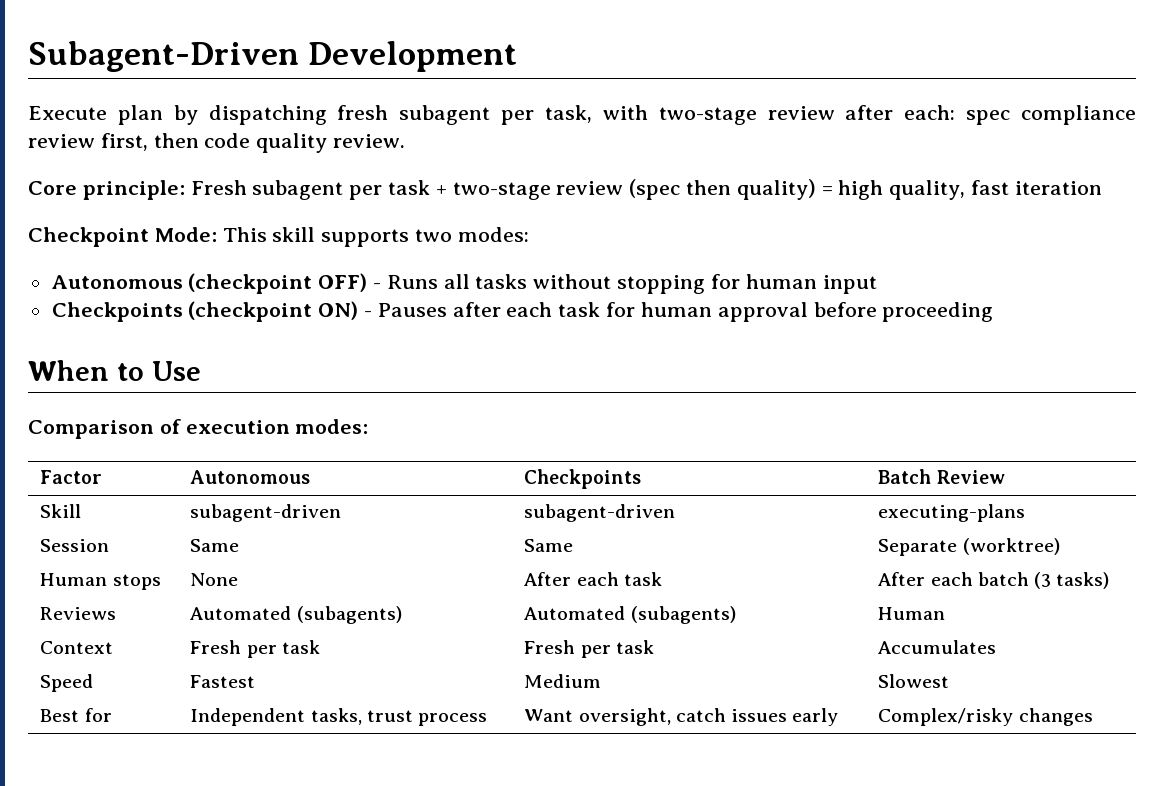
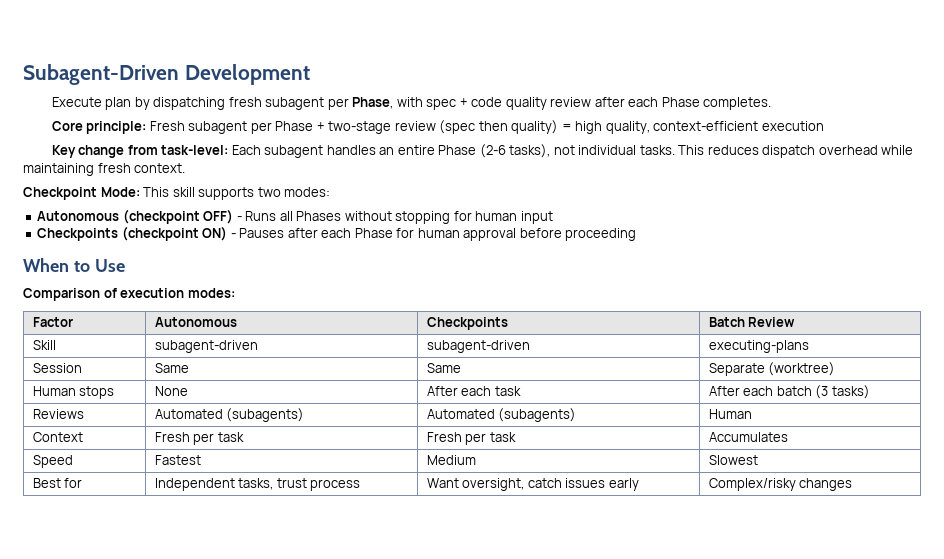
[544,105,1136,125] [28,133,406,153] task, with two-stage review after each: spec compliance review first, then code quality review. -> [352,97,772,110] Phase, with spec + code quality review after each Phase completes.
[388,180,431,195] task -> [275,121,314,131] Phase
[971,180,1102,195] fast iteration -> [653,121,824,131] [51,144,914,158] [23,163,186,176] context-efficient execution // Key change from task-level: Each subagent handles an entire Phase (2-6 tasks), not individual tasks. This reduces dispatch overhead while maintaining fresh context.
[475,274,528,289] tasks -> [296,211,342,221] Phases
[558,302,601,317] task -> [354,228,393,238] Phase

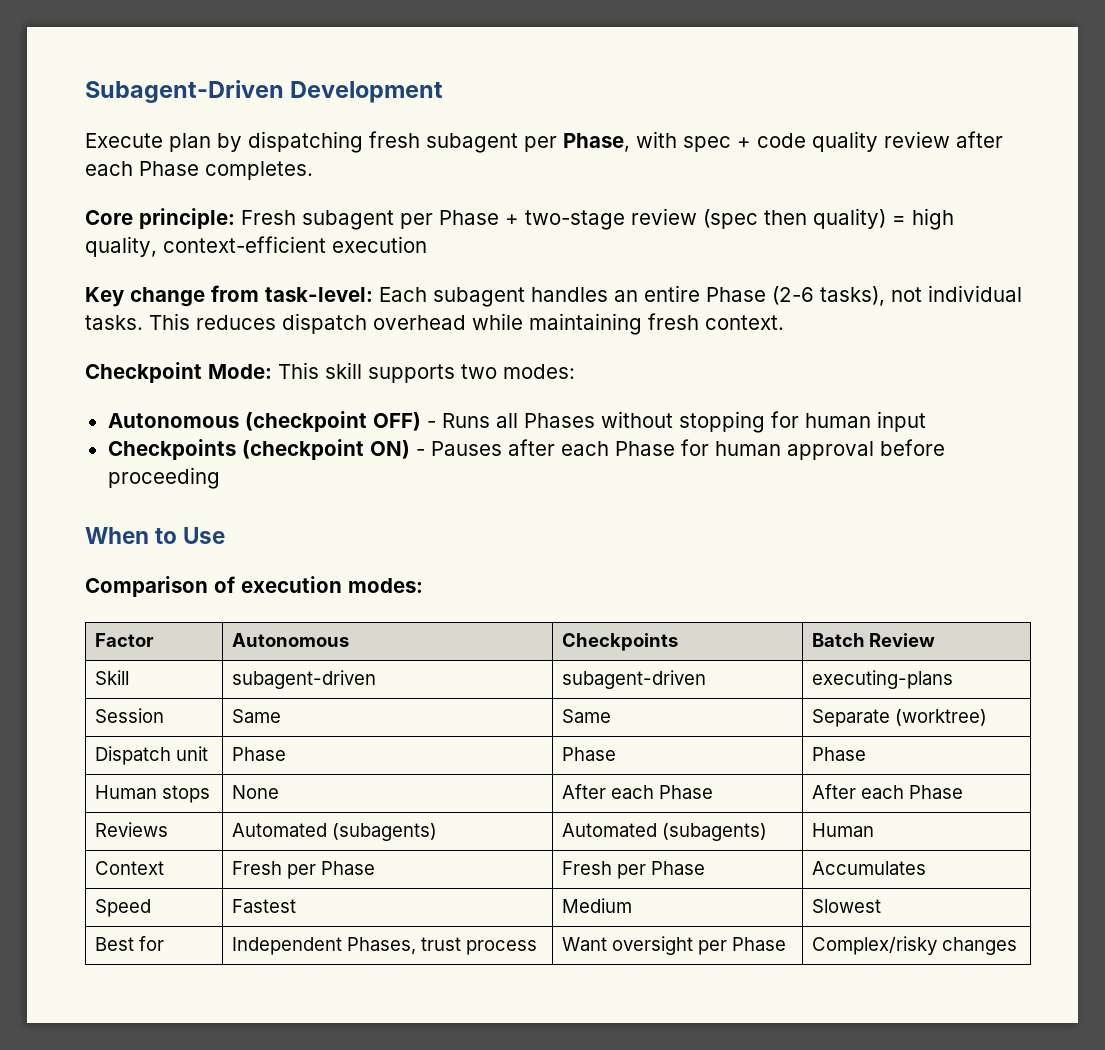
(836, 369) none -> [94,746,208,765] [231,747,286,761] [561,747,616,761] [811,747,866,761] // Dispatch unit | Phase | Phase | Phase
[494,386,521,396] [708,385,870,399] task | After each batch (3 tasks) -> [658,785,713,799] [811,784,963,799] Phase | After each Phase
[217,432,244,442] [426,432,516,445] task | Fresh per task -> [320,861,375,875] [561,861,705,879] Phase | Fresh per Phase
[238,478,274,490] tasks, -> [346,937,416,955] Phases,
[462,478,639,491] oversight, catch issues early -> [611,936,786,955] oversight per Phase

